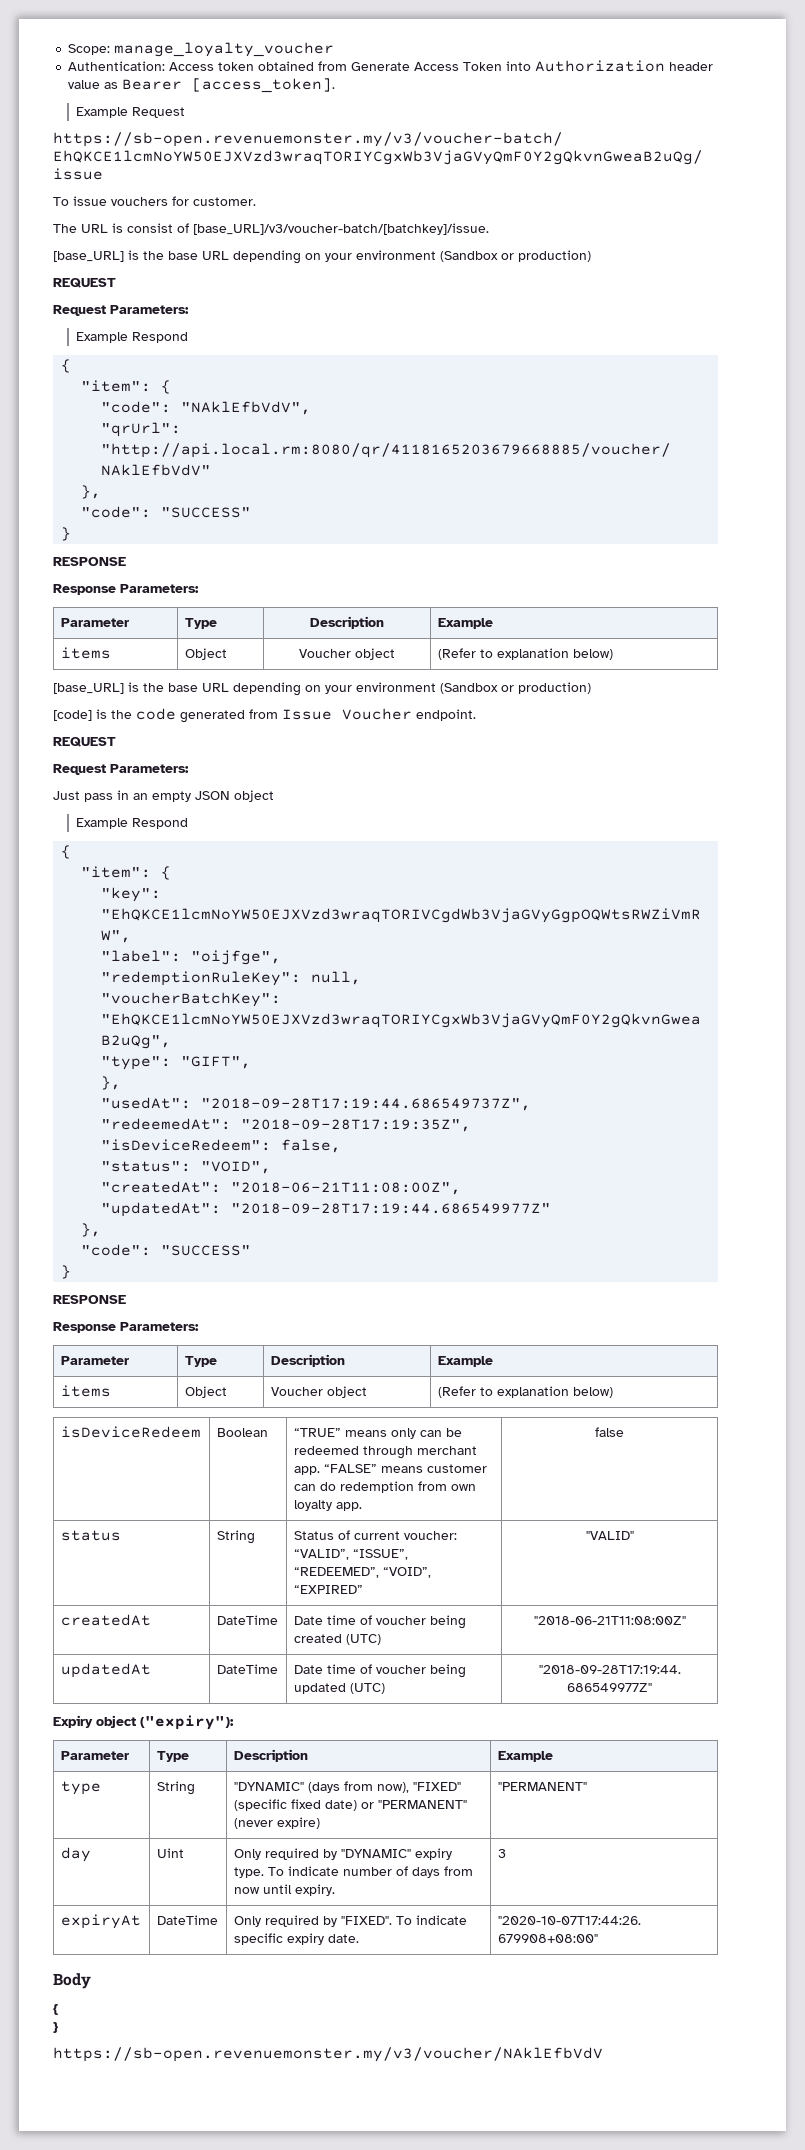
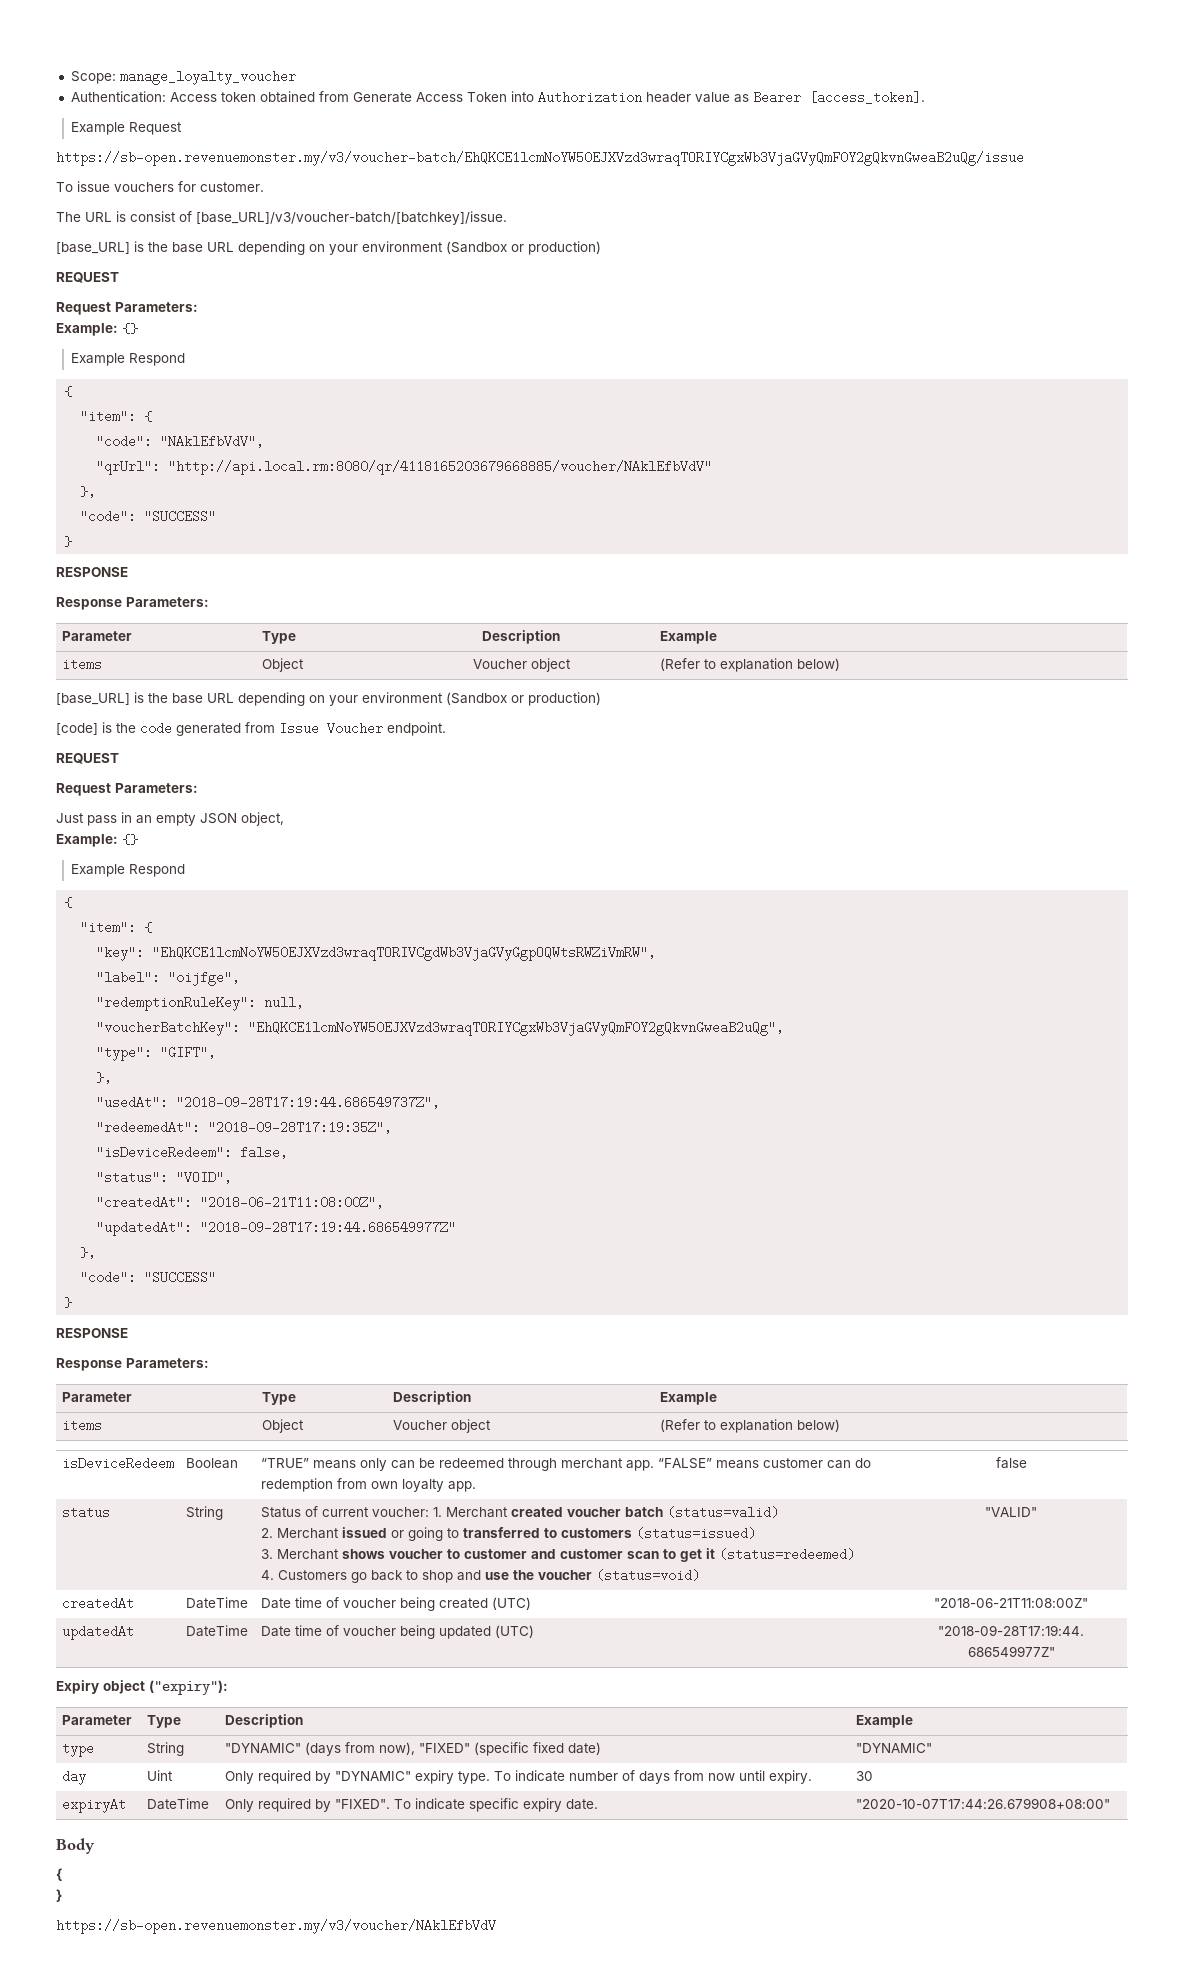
(189, 309) none -> [56,323,138,336] // Example: {}
[234,790,274,802] object -> [241,812,284,826] [56,834,138,847] object, // Example: {}
[293,1549,408,1560] [293,1567,431,1578] [293,1585,363,1594] “VALID”, “ISSUE”, “REDEEMED”, “VOID”, “EXPIRED” -> [432,1506,779,1519] [260,1527,756,1541] [260,1548,855,1562] [260,1569,700,1583] 1. Merchant created voucher batch (status=valid) // 2. Merchant issued or going to transferred to customers (status=issued) // 3. Merchant shows voucher to customer and customer scan to get it (status=redeemed) // 4. Customers go back to shop and use the voucher (status=void)
[360,1800,467,1809] [233,1817,320,1829] [497,1782,587,1791] or "PERMANENT" (never expire) | "PERMANENT" -> [855,1743,932,1753] | "DYNAMIC"
[497,1849,506,1858] 3 -> [855,1771,873,1781] 30

